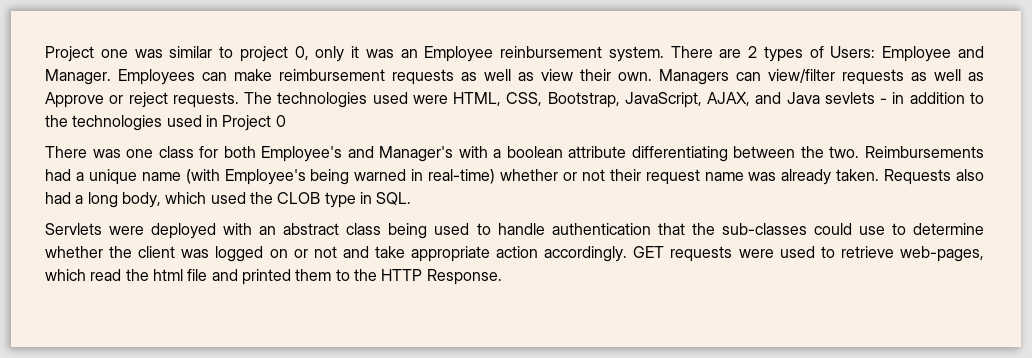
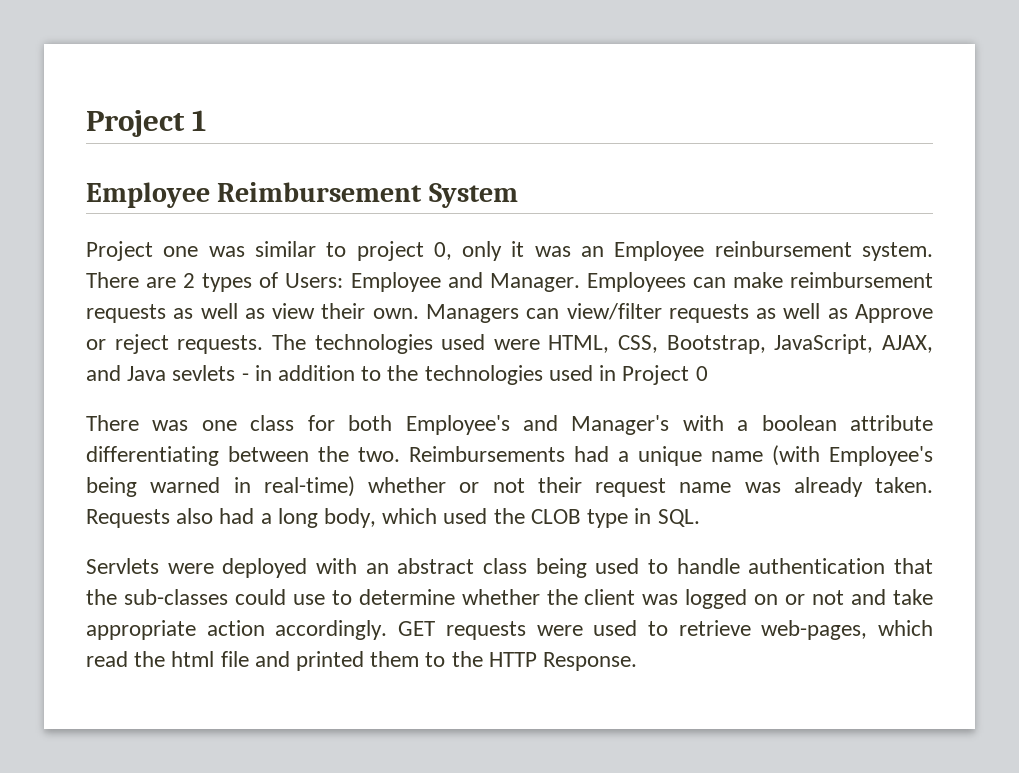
[45,46,94,62] Project -> [86,110,207,137] [86,182,518,208] [86,241,153,261] Project 1 // Employee Reimbursement System // Project

